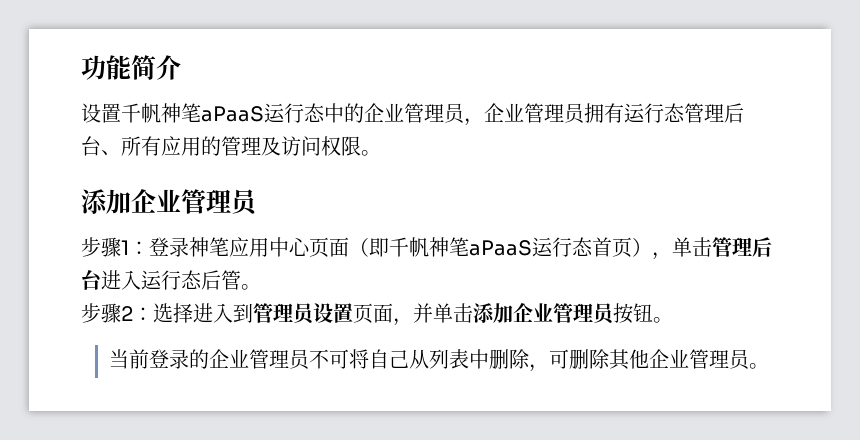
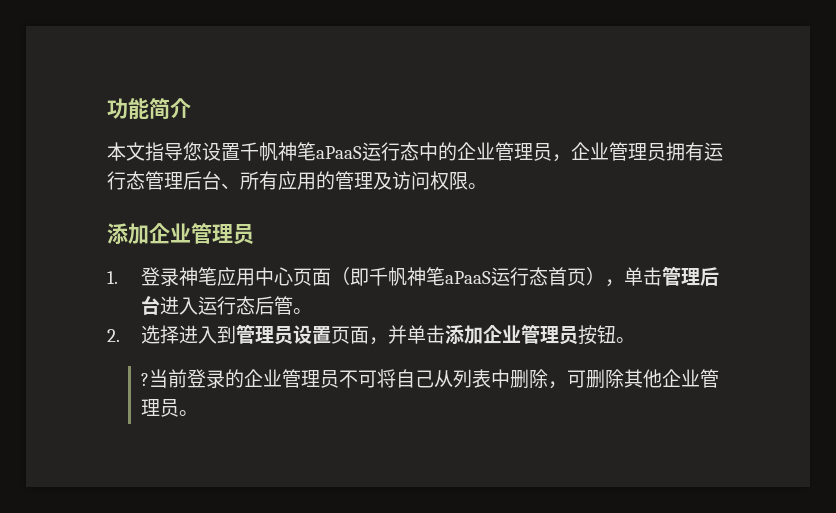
(181, 67) none -> [107,142,202,161] 本文指导您
[81,237,149,257] 步骤1： -> [107,271,118,284] 1.
[81,303,153,323] 步骤2： -> [107,329,120,342] 2.
(673, 320) none -> [141,373,150,386] ?

